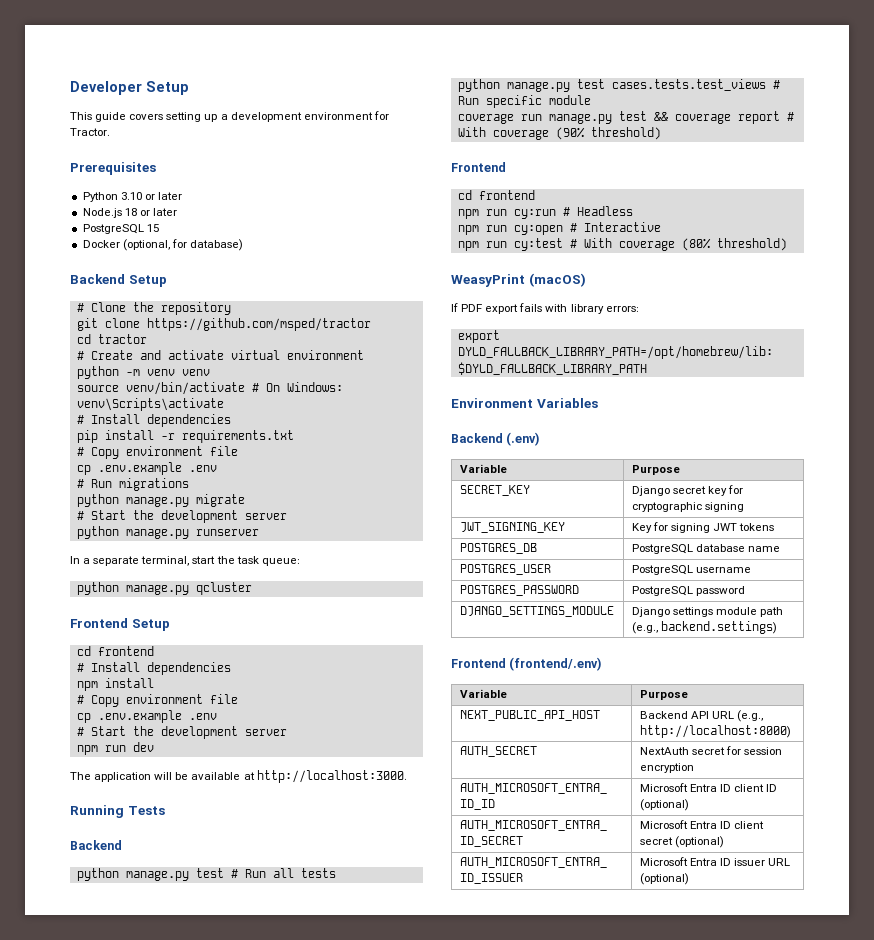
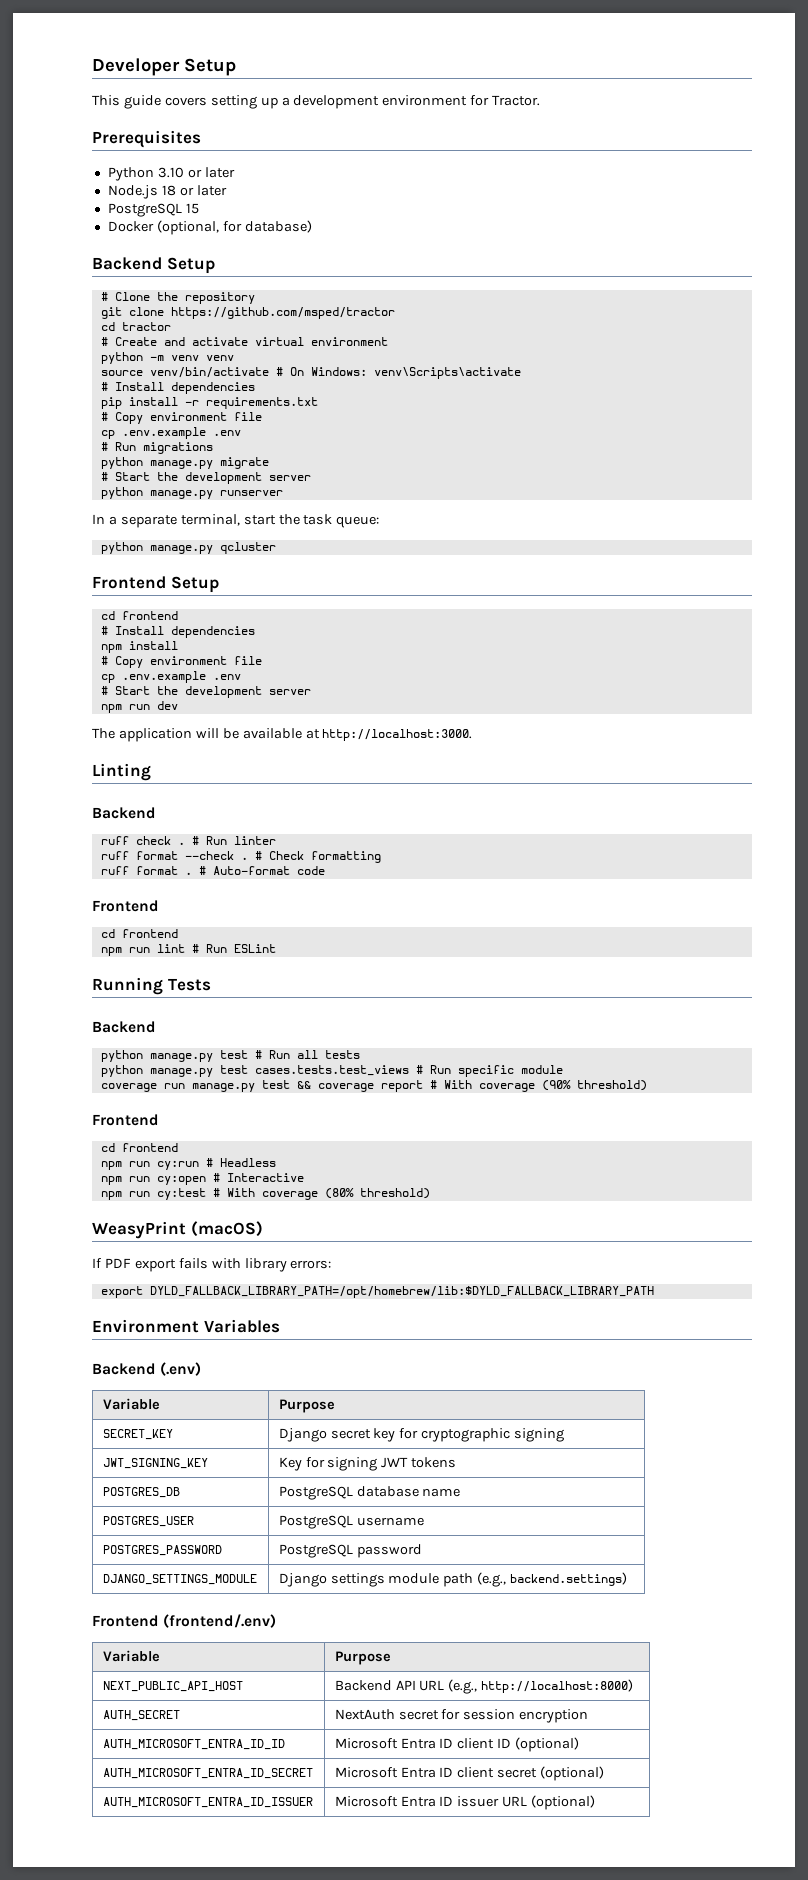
(407, 776) none -> [92,763,151,781] [92,807,156,819] [100,836,276,845] [100,851,381,863] [100,866,325,875] [92,900,159,912] [100,929,178,938] [100,944,276,956] // Linting // Backend // ruff check . # Run linter // ruff format --check . # Check formatting // ruff format . # Auto-format code // Frontend // cd frontend // npm run lint # Run ESLint

